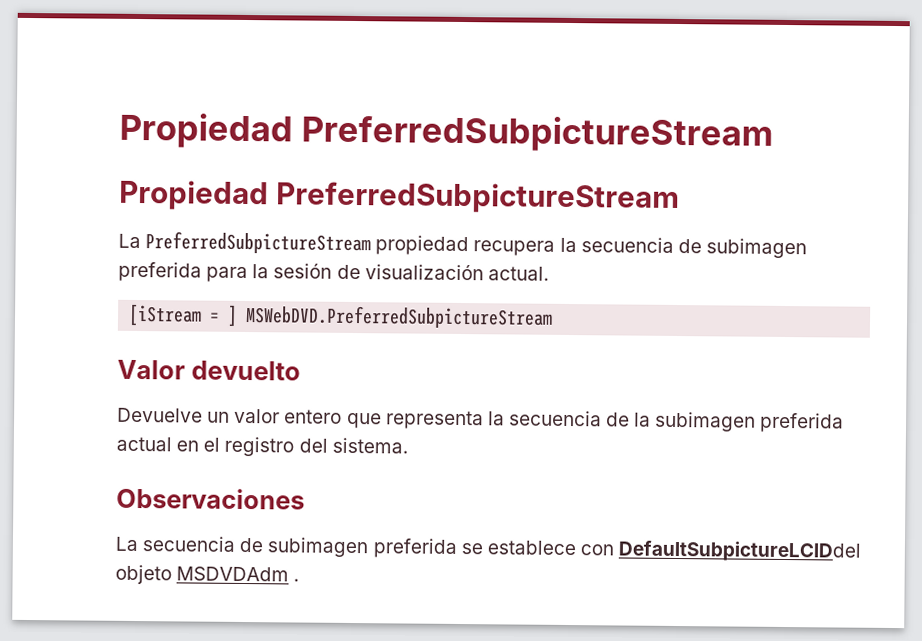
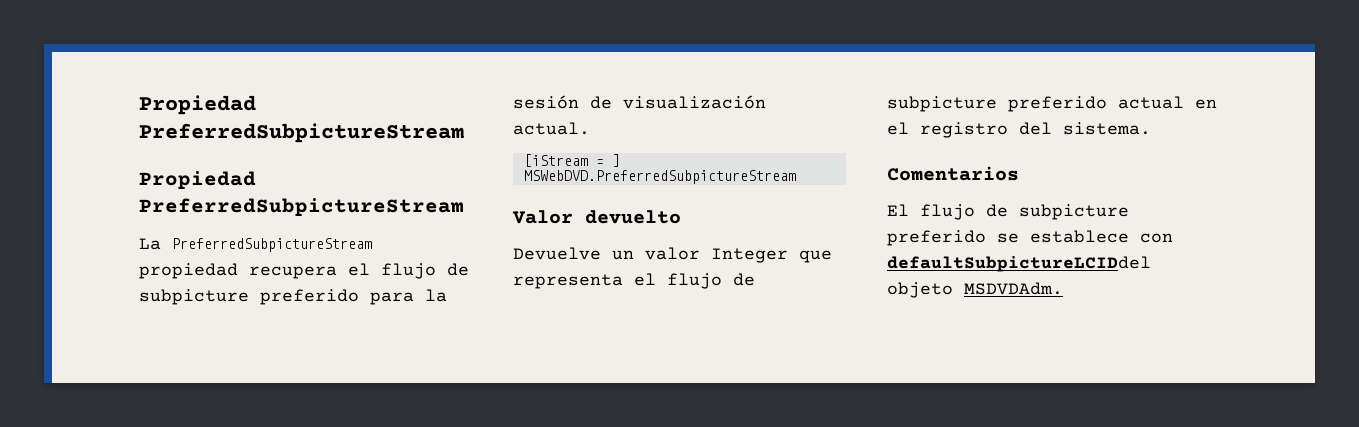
[559,237,807,259] [118,261,202,282] la secuencia de subimagen preferida -> [348,263,469,279] [139,289,359,305] el flujo de subpicture preferido
[284,409,343,424] entero -> [711,248,788,263] Integer
[487,410,845,433] la secuencia de la subimagen preferida -> [634,273,755,289] [887,96,1107,112] el flujo de subpicture preferido
[116,487,305,510] [115,536,862,562] [115,564,300,585] Observaciones // La secuencia de subimagen preferida se establece con DefaultSubpictureLCIDdel objeto MSDVDAdm . -> [887,166,1019,181] [887,204,1129,220] [887,230,1173,246] [887,256,1151,272] [887,282,1063,298] Comentarios // El flujo de subpicture preferido se establece con defaultSubpictureLCIDdel objeto MSDVDAdm.

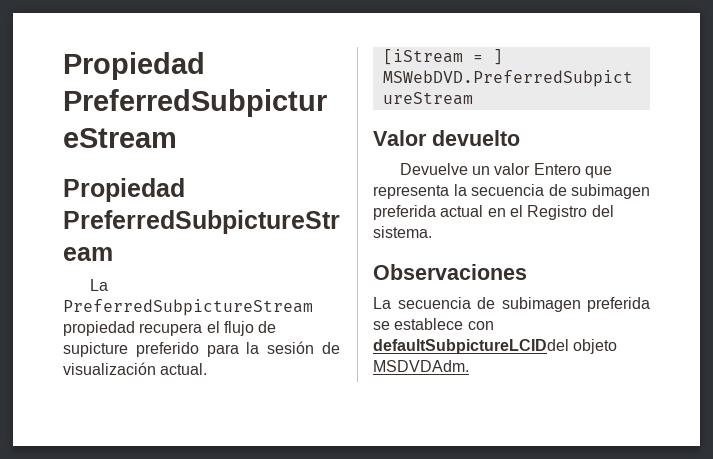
[139,289,249,305] subpicture -> [63,342,128,357] supicture
[711,248,788,263] Integer -> [533,163,581,175] Entero
[634,273,755,289] [887,96,1107,112] el flujo de subpicture preferido -> [453,184,650,199] [373,205,436,220] la secuencia de subimagen preferida
[920,122,1008,138] registro -> [527,205,588,220] Registro
[887,166,1019,181] [887,204,1129,220] [887,230,986,246] Comentarios // El flujo de subpicture preferido -> [373,264,527,280] [373,297,650,312] Observaciones // La secuencia de subimagen preferida

